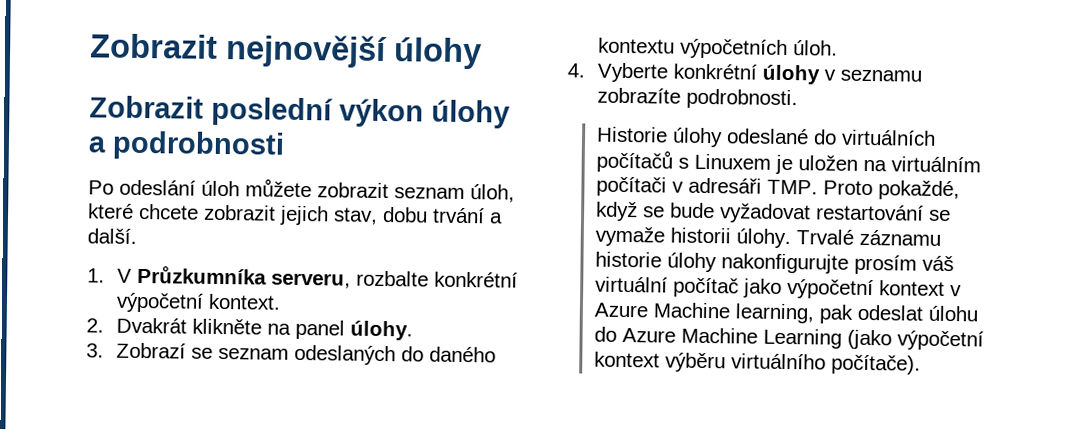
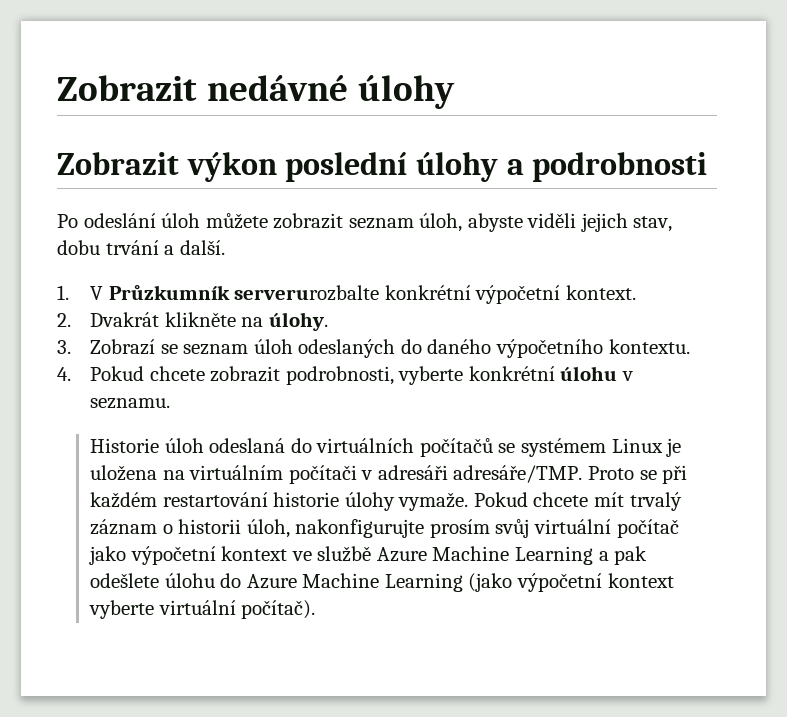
[89,33,387,69] Zobrazit nejnovější -> [57,75,348,101] Zobrazit nedávné
[211,96,424,128] poslední výkon -> [186,152,408,182] výkon poslední
[88,203,276,221] které chcete zobrazit -> [467,213,577,232] abyste viděli
[136,265,429,289] Průzkumníka serveru, rozbalte -> [108,285,380,301] Průzkumník serverurozbalte
[294,319,345,340] panel -> (264, 322) none
(289, 353) none -> [253,339,293,354] úloh
[597,37,838,59] [567,62,922,85] [596,87,798,110] kontextu výpočetních úloh. // 4. Vyberte konkrétní úlohy v seznamu zobrazíte podrobnosti. -> [496,339,690,358] [57,366,634,385] [90,398,171,409] výpočetního kontextu. // 4. Pokud chcete zobrazit podrobnosti, vyberte konkrétní úlohu v seznamu.
[671,127,809,148] úlohy odeslané -> [164,438,286,453] úloh odeslaná
[677,153,858,175] s Linuxem je uložen -> [498,438,682,457] [90,465,158,481] se systémem Linux je uložena
[766,179,960,201] [595,201,951,224] [594,226,941,249] [594,251,717,273] TMP. Proto pokaždé, když se bude vyžadovat restartování se vymaže historii úlohy. Trvalé záznamu historie úlohy -> [453,465,688,484] [90,492,682,511] [90,519,290,538] adresáře/TMP. Proto se při každém restartování historie úlohy vymaže. Pokud chcete mít trvalý záznam o historii úloh,
[921,255,954,272] váš -> [495,519,530,538] svůj
[949,285,962,297] [593,302,923,324] v Azure Machine learning, pak odeslat -> [291,546,648,565] [90,573,160,588] ve službě Azure Machine Learning a pak odešlete
[664,352,921,375] výběru virtuálního počítače). -> [89,600,316,619] vyberte virtuální počítač).

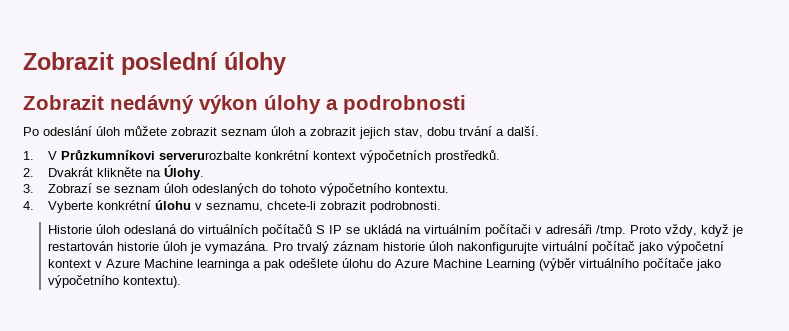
[57,75,348,101] Zobrazit nedávné -> [23,52,218,75] Zobrazit poslední
[186,152,408,182] výkon poslední -> [110,95,258,114] nedávný výkon
[419,213,577,232] úloh, abyste viděli -> [271,126,356,136] úloh a zobrazit
[108,285,230,300] Průzkumník -> [60,149,155,160] Průzkumníkovi
[475,285,636,304] výpočetní kontext. -> [312,150,500,163] kontext výpočetních prostředků.
[268,312,328,331] úlohy. -> [163,165,204,180] Úlohy.
[427,339,492,354] daného -> [279,184,316,193] tohoto
[90,366,634,385] [90,398,171,409] Pokud chcete zobrazit podrobnosti, vyberte konkrétní úlohu v seznamu. -> [47,200,441,213] Vyberte konkrétní úlohu v seznamu, chcete-li zobrazit podrobnosti.
[498,438,682,457] [90,465,158,481] se systémem Linux je uložena -> [315,224,403,234] S IP se ukládá
[453,465,688,484] [90,492,682,511] [90,519,530,538] adresáře/TMP. Proto se při každém restartování historie úlohy vymaže. Pokud chcete mít trvalý záznam o historii úloh, nakonfigurujte prosím svůj -> [595,224,743,237] [47,241,538,254] /tmp. Proto vždy, když je restartován historie úloh je vymazána. Pro trvalý záznam historie úloh nakonfigurujte
[291,546,594,565] ve službě Azure Machine Learning -> [94,259,250,271] v Azure Machine learninga
[468,573,674,592] [89,600,316,619] (jako výpočetní kontext vyberte virtuální počítač). -> [538,258,721,271] [47,275,181,288] (výběr virtuálního počítače jako výpočetního kontextu).

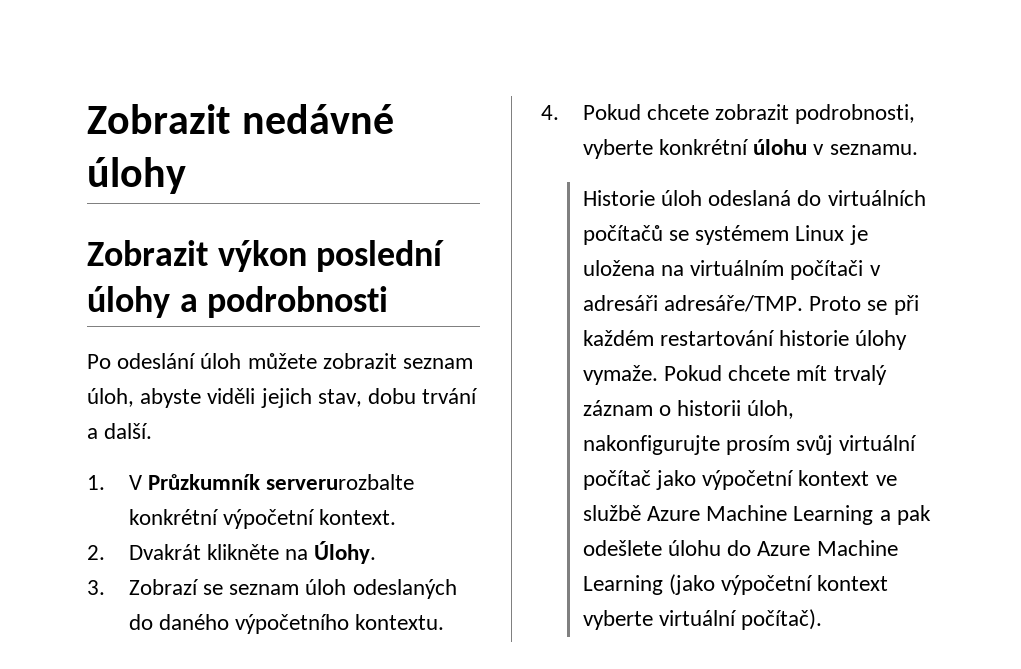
[23,52,218,75] Zobrazit poslední -> [87,104,395,134] Zobrazit nedávné
[110,95,258,114] nedávný výkon -> [217,240,445,272] výkon poslední
[271,126,356,136] úloh a zobrazit -> [87,388,256,408] úloh, abyste viděli
[60,149,155,160] Průzkumníkovi -> [148,474,261,490] Průzkumník
[312,150,500,163] kontext výpočetních prostředků. -> [223,509,397,529] výpočetní kontext.
[279,184,316,193] tohoto -> [159,614,230,630] daného
[47,200,441,213] Vyberte konkrétní úlohu v seznamu, chcete-li zobrazit podrobnosti. -> [582,104,916,124] [582,139,918,159] Pokud chcete zobrazit podrobnosti, vyberte konkrétní úlohu v seznamu.
[315,224,403,234] S IP se ukládá -> [669,225,868,245] [582,260,655,276] se systémem Linux je uložena
[595,224,743,237] [47,241,538,254] /tmp. Proto vždy, když je restartován historie úloh je vymazána. Pro trvalý záznam historie úloh nakonfigurujte -> [664,295,919,315] [582,330,908,350] [582,365,887,385] [582,400,795,419] [582,435,834,455] adresáře/TMP. Proto se při každém restartování historie úlohy vymaže. Pokud chcete mít trvalý záznam o historii úloh, nakonfigurujte prosím svůj
[94,259,250,271] v Azure Machine learninga -> [875,475,897,486] [582,505,874,525] ve službě Azure Machine Learning
[538,258,721,271] [47,275,181,288] (výběr virtuálního počítače jako výpočetního kontextu). -> [669,574,889,595] [582,609,823,630] (jako výpočetní kontext vyberte virtuální počítač).

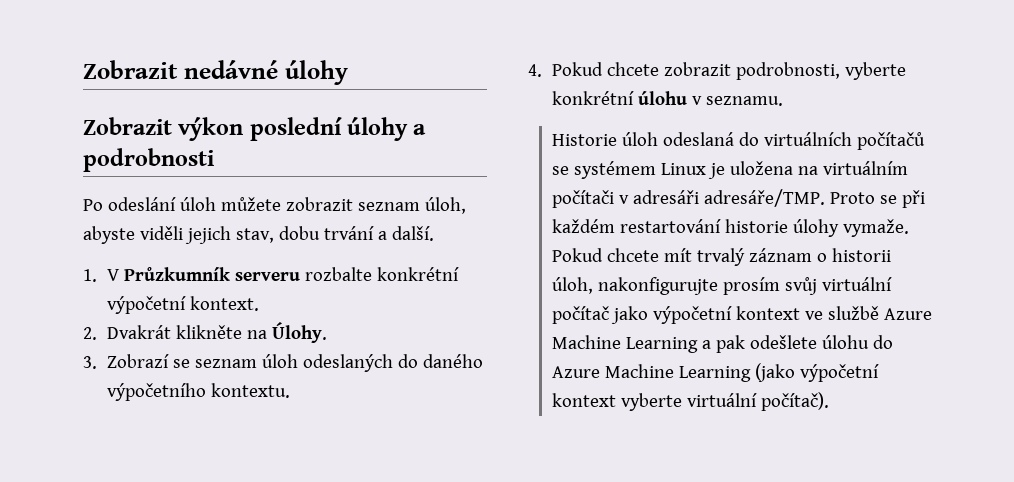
[266,474,415,490] serverurozbalte -> [234,267,372,281] serveru rozbalte

